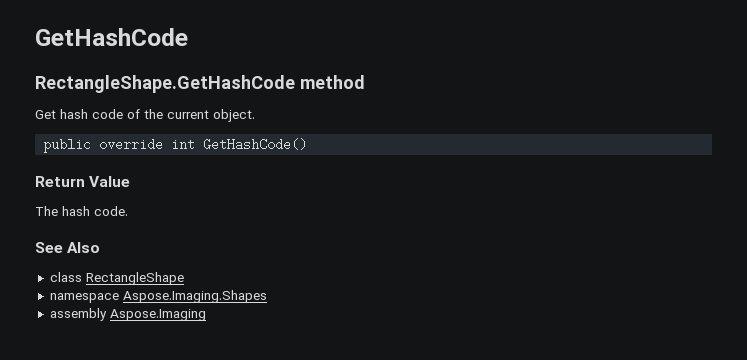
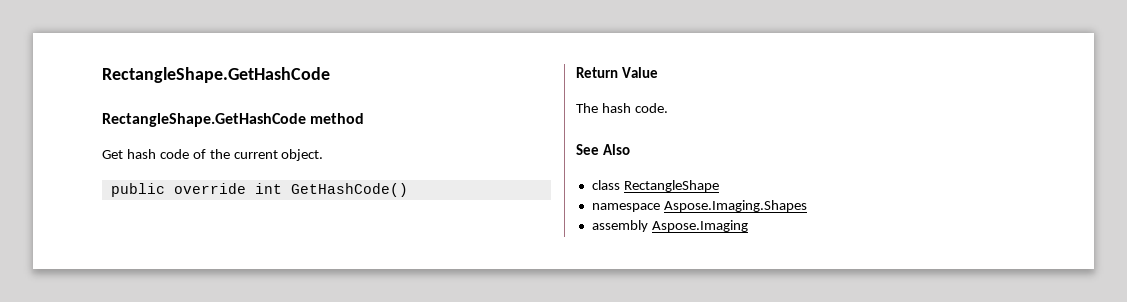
[35,28,188,46] GetHashCode -> [102,67,330,83] RectangleShape.GetHashCode

